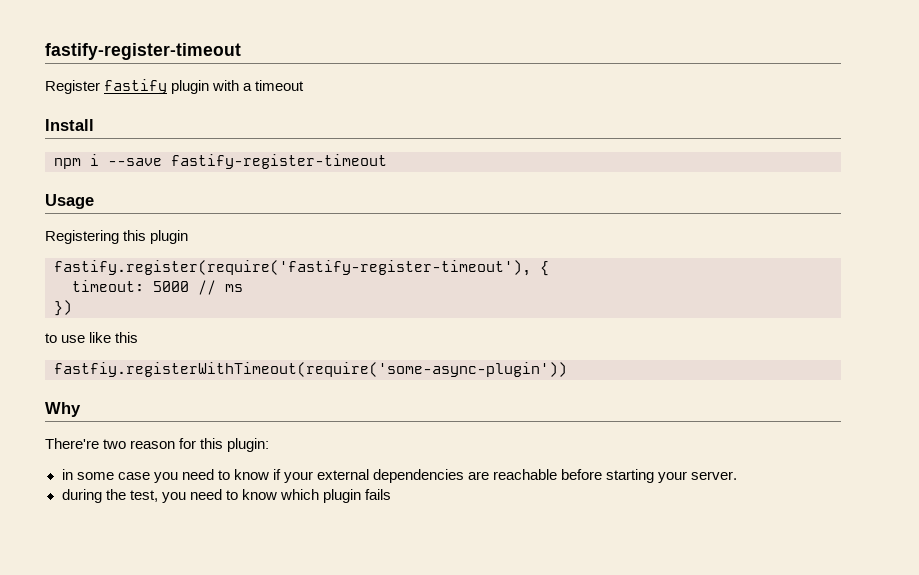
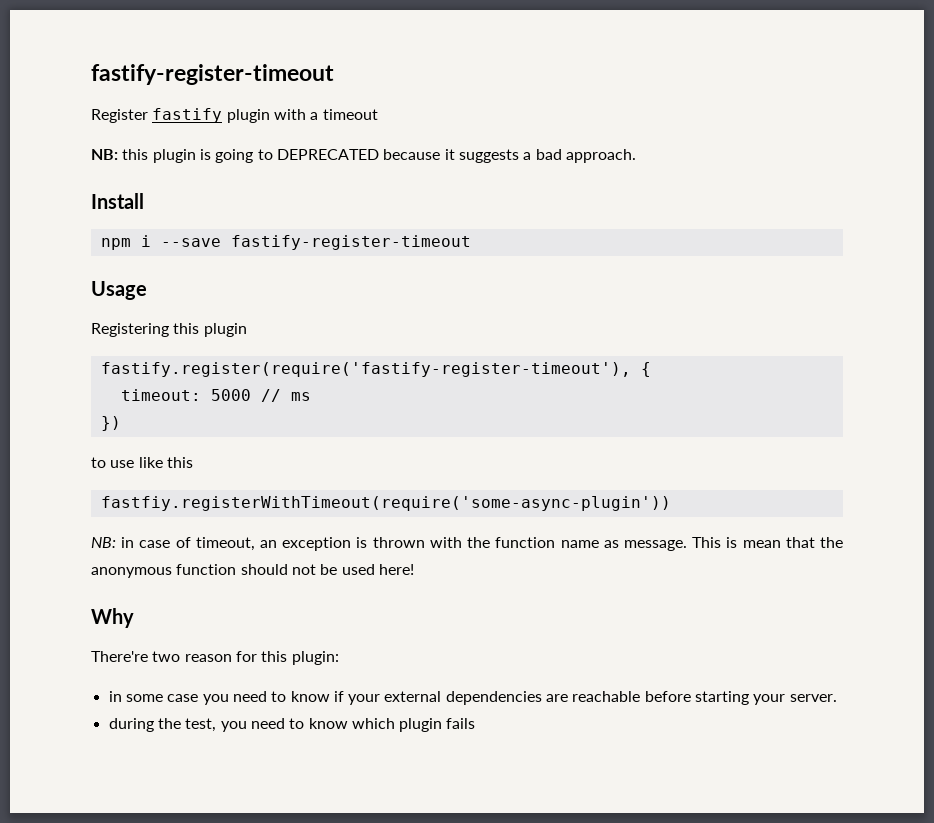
(305, 85) none -> [91,149,636,163] // NB: this plugin is going to DEPRECATED because it suggests a bad approach.
(567, 369) none -> [91,537,844,551] [91,564,414,578] // NB: in case of timeout, an exception is thrown with the function name as message. This is mean that the anonymous function should not be used here!

